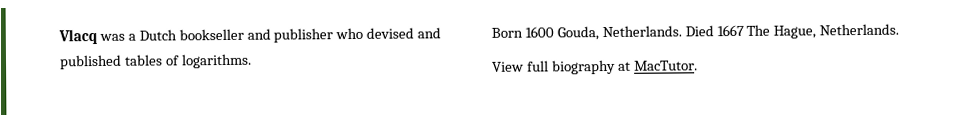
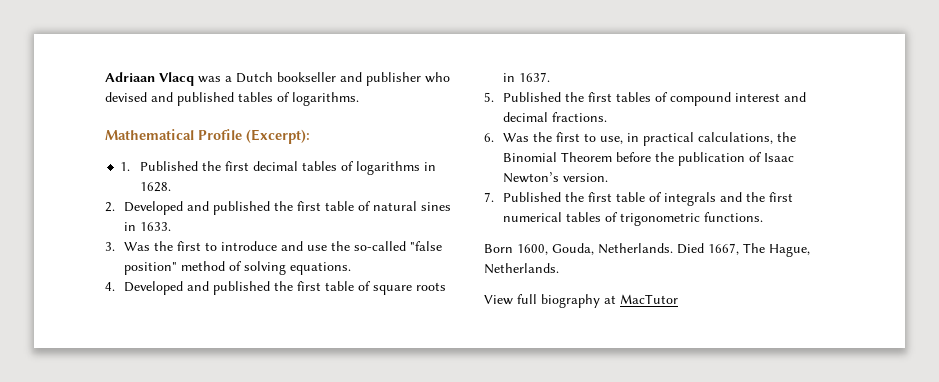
(58, 37) none -> [105,72,155,82] Adriaan
(252, 61) none -> [105,129,310,144] [120,161,436,175] [139,182,171,192] [105,201,452,215] [124,222,172,231] [105,241,443,251] [124,261,352,275] [105,281,447,295] [503,72,551,82] [484,92,807,106] [503,112,608,122] [484,132,797,146] [503,152,795,166] [503,172,609,183] [484,192,794,206] [503,212,764,226] // Mathematical Profile (Excerpt): // 1. Published the first decimal tables of logarithms in 1628. // 2. Developed and published the first table of natural sines in 1633. // 3. Was the first to introduce and use the so-called "false position" method of solving equations. // 4. Developed and published the first table of square roots in 1637. // 5. Published the first tables of compound interest and decimal fractions. // 6. Was the first to use, in practical calculations, the Binomial Theorem before the publication of Isaac Newton’s version. // 7. Published the first table of integrals and the first numerical tables of trigonometric functions.
[524,26,554,38] 1600 -> [517,244,548,255] 1600,
[716,24,744,37] 1667 -> [708,243,739,255] 1667,
[633,60,698,71] MacTutor. -> [620,294,678,304] MacTutor

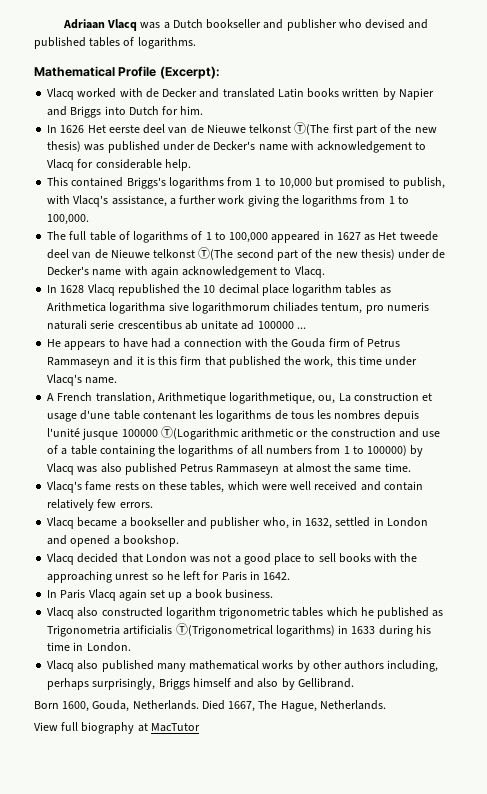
[120,161,436,175] [139,182,171,192] [105,201,452,215] [124,222,172,231] [105,241,443,251] [124,261,352,275] [105,281,447,295] [503,72,551,82] [484,92,807,106] [503,112,608,122] [484,132,797,146] [503,152,795,166] [503,172,609,183] [484,192,794,206] [503,212,764,226] 1. Published the first decimal tables of logarithms in 1628. // 2. Developed and published the first table of natural sines in 1633. // 3. Was the first to introduce and use the so-called "false position" method of solving equations. // 4. Developed and published the first table of square roots in 1637. // 5. Published the first tables of compound interest and decimal fractions. // 6. Was the first to use, in practical calculations, the Binomial Theorem before the publication of Isaac Newton’s version. // 7. Published the first table of integrals and the first numerical tables of trigonometric functions. -> [47,88,434,100] [47,106,204,118] [47,122,437,136] [47,141,427,153] [47,159,191,171] [47,177,445,189] [47,195,409,207] [47,214,90,225] [47,231,438,243] [47,247,446,261] [47,266,325,278] [47,284,391,296] [47,302,429,314] [47,320,306,330] [47,338,401,350] [47,356,418,368] [47,374,118,386] [47,392,433,404] [47,410,419,422] [47,426,441,440] [47,445,424,457] [47,463,411,475] [47,481,423,493] [47,499,153,511] [47,517,428,529] [47,535,179,547] [47,553,418,565] [47,571,291,583] [47,589,274,601] [47,607,444,619] [47,623,431,637] [47,642,131,652] [47,660,439,672] [47,678,354,690] Vlacq worked with de Decker and translated Latin books written by Napier and Briggs into Dutch for him. // In 1626 Het eerste deel van de Nieuwe telkonst Ⓣ(The first part of the new thesis) was published under de Decker's name with acknowledgement to Vlacq for considerable help. // This contained Briggs's logarithms from 1 to 10,000 but promised to publish, with Vlacq's assistance, a further work giving the logarithms from 1 to 100,000. // The full table of logarithms of 1 to 100,000 appeared in 1627 as Het tweede deel van de Nieuwe telkonst Ⓣ(The second part of the new thesis) under de Decker's name with again acknowledgement to Vlacq. // In 1628 Vlacq republished the 10 decimal place logarithm tables as Arithmetica logarithma sive logarithmorum chiliades tentum, pro numeris naturali serie crescentibus ab unitate ad 100000 ... // He appears to have had a connection with the Gouda firm of Petrus Rammaseyn and it is this firm that published the work, this time under Vlacq's name. // A French translation, Arithmetique logarithmetique, ou, La construction et usage d'une table contenant les logarithms de tous les nombres depuis l'unité jusque 100000 Ⓣ(Logarithmic arithmetic or the construction and use of a table containing the logarithms of all numbers from 1 to 100000) by Vlacq was also published Petrus Rammaseyn at almost the same time. // Vlacq's fame rests on these tables, which were well received and contain relatively few errors. // Vlacq became a bookseller and publisher who, in 1632, settled in London and opened a bookshop. // Vlacq decided that London was not a good place to sell books with the approaching unrest so he left for Paris in 1642. // In Paris Vlacq again set up a book business. // Vlacq also constructed logarithm trigonometric tables which he published as Trigonometria artificialis Ⓣ(Trigonometrical logarithms) in 1633 during his time in London. // Vlacq also published many mathematical works by other authors including, perhaps surprisingly, Briggs himself and also by Gellibrand.

